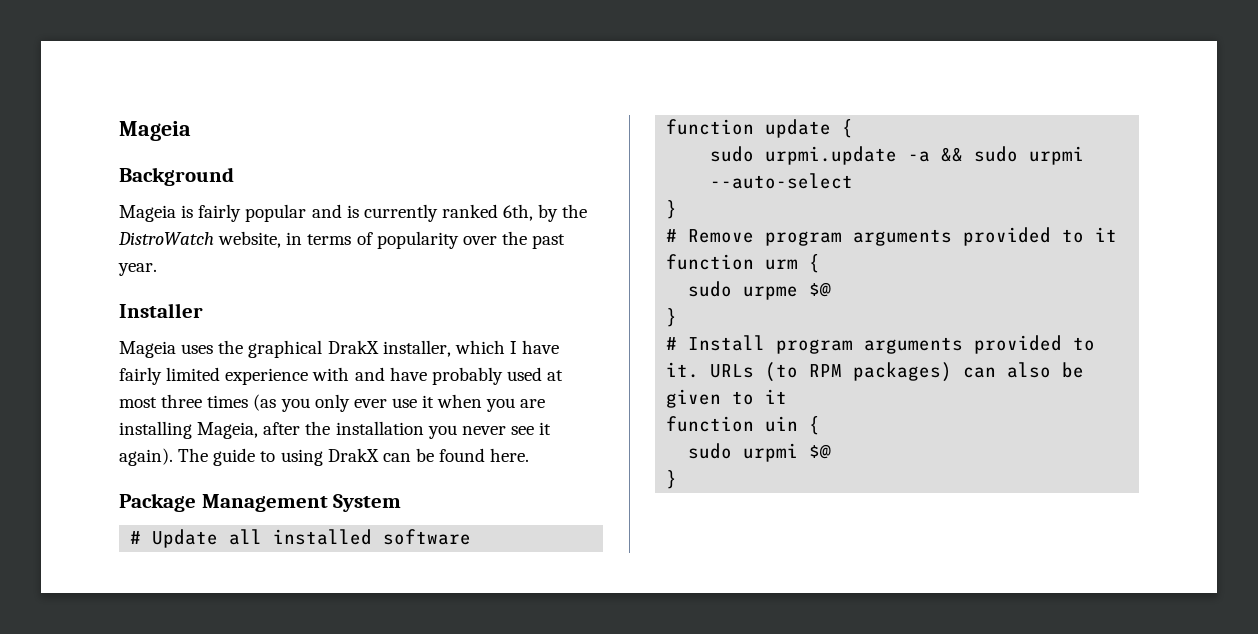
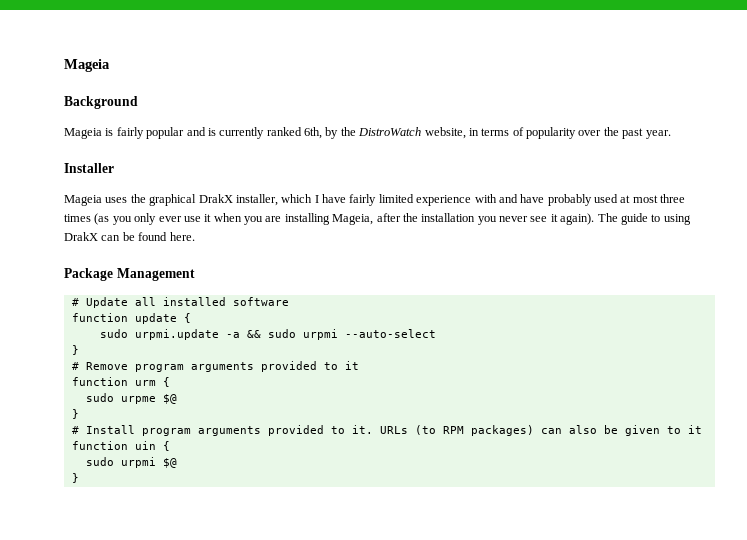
[333,494,402,512] System -> (195, 274) none

